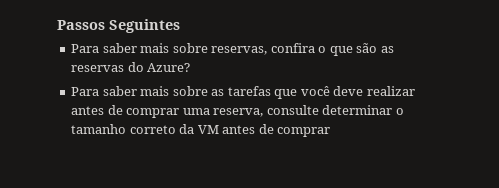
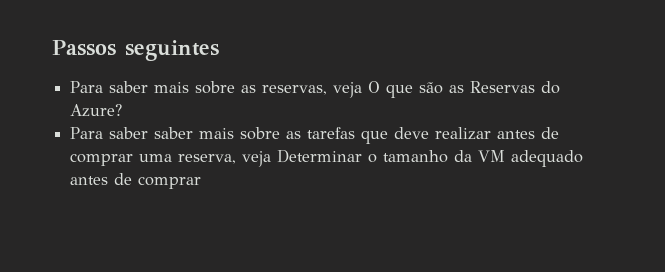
[109,19,180,33] [71,43,394,56] [71,62,191,72] Seguintes // Para saber mais sobre reservas, confira o que são as reservas do Azure? -> [124,40,219,61] seguintes
(225, 92) none -> [262,81,561,98] [70,104,123,117] [70,127,302,140] reservas, veja O que são as Reservas do Azure? // Para saber saber mais sobre as
[300,86,330,96] você -> (389, 137) none
[266,105,393,115] consulte determinar -> [242,149,363,167] veja Determinar
[129,125,176,134] correto -> (449, 156) none
(219, 129) none -> [511,150,584,167] adequado

